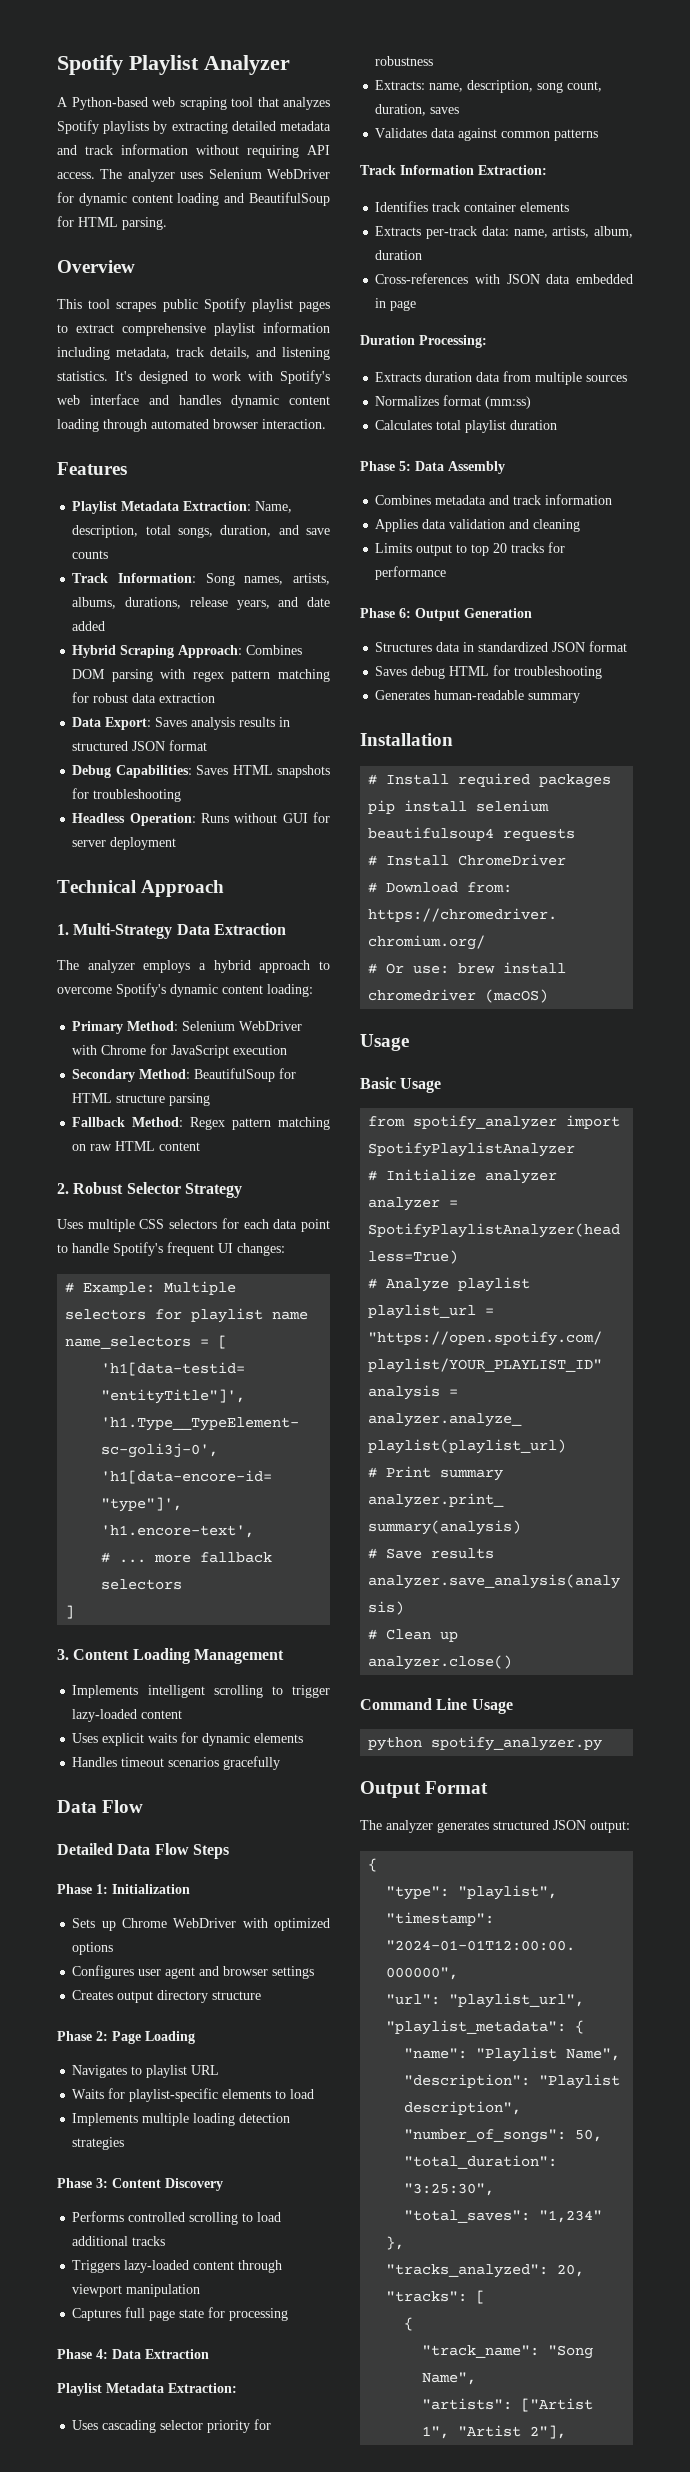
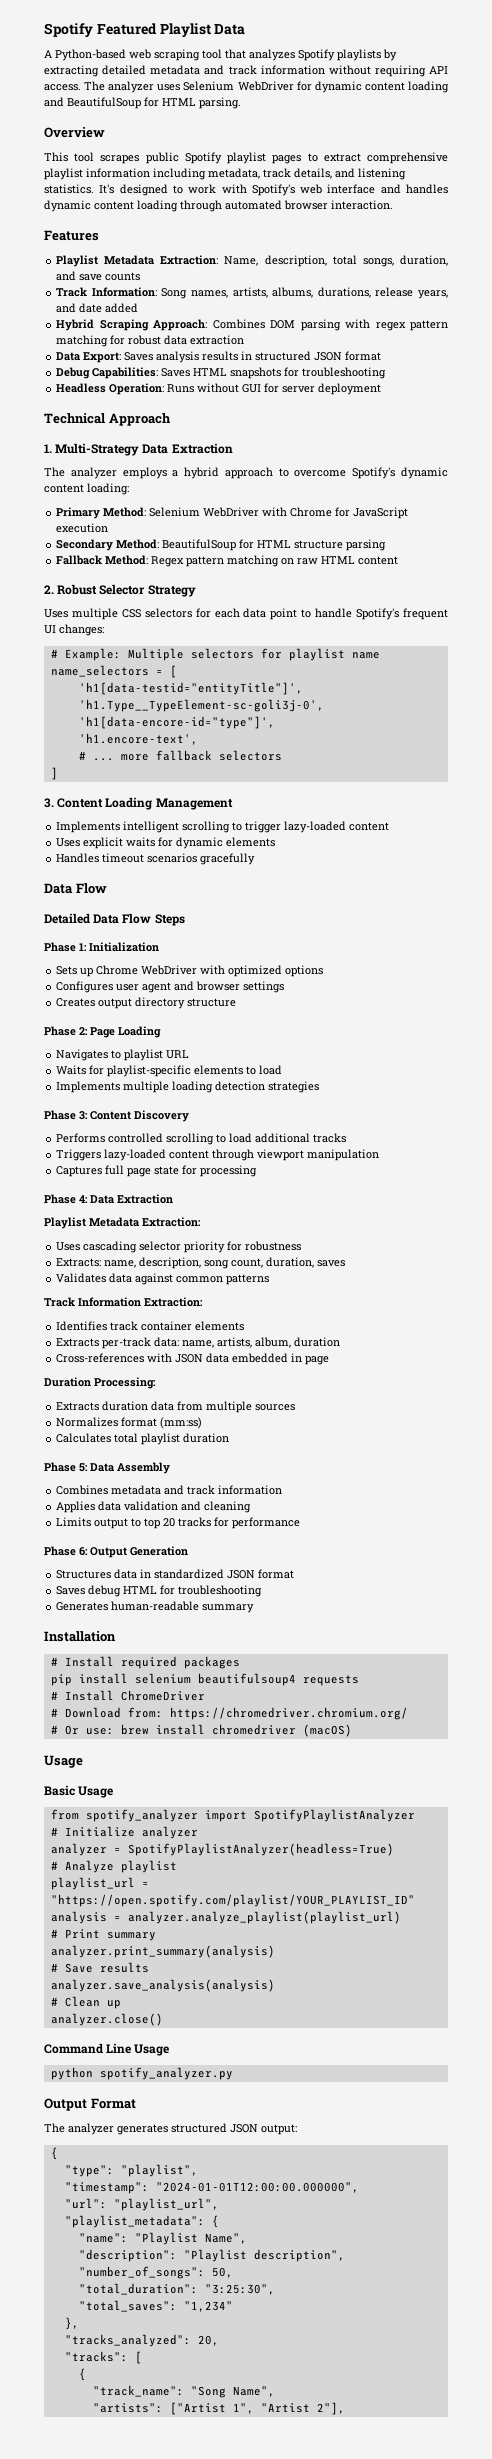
[57,55,290,75] Spotify Playlist Analyzer -> [44,23,246,37] Spotify Featured Playlist Data

